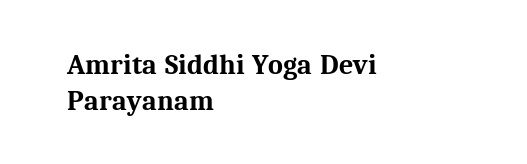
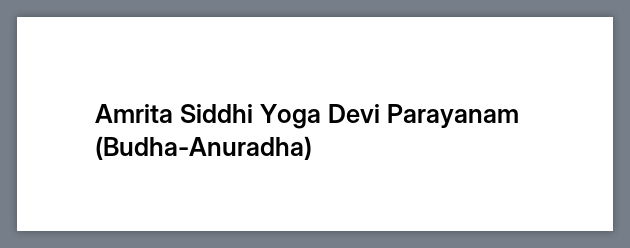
(214, 103) none -> [95,136,312,160] (Budha-Anuradha)

